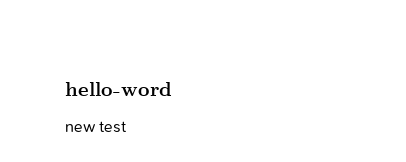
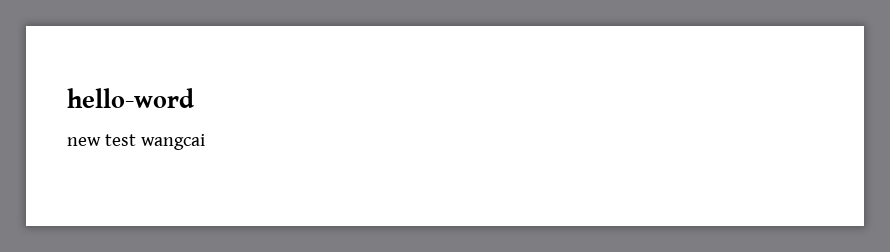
(128, 127) none -> [140,134,205,150] wangcai

